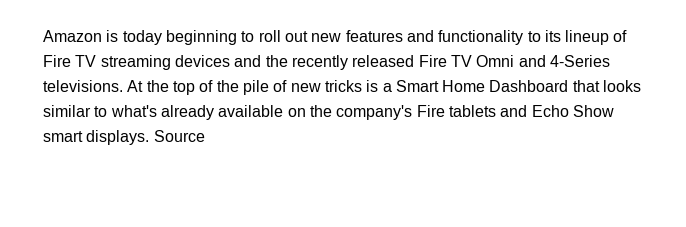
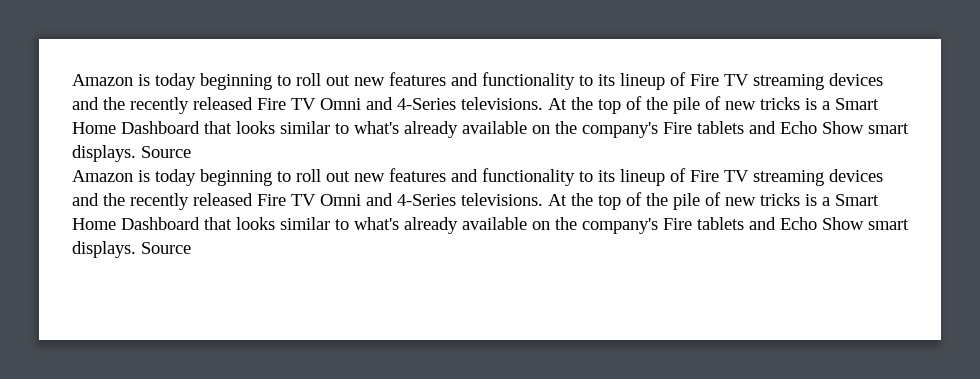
(205, 136) none -> [72,168,883,186] [72,192,879,210] [72,217,909,234] [72,241,191,258] // Amazon is today beginning to roll out new features and functionality to its lineup of Fire TV streaming devices and the recently released Fire TV Omni and 4-Series televisions. At the top of the pile of new tricks is a Smart Home Dashboard that looks similar to what's already available on the company's Fire tablets and Echo Show smart displays. Source

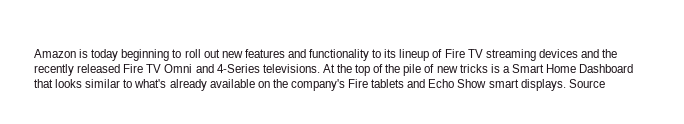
[72,168,883,186] [72,192,879,210] [72,217,909,234] [72,241,191,258] // Amazon is today beginning to roll out new features and functionality to its lineup of Fire TV streaming devices and the recently released Fire TV Omni and 4-Series televisions. At the top of the pile of new tricks is a Smart Home Dashboard that looks similar to what's already available on the company's Fire tablets and Echo Show smart displays. Source -> (605, 83) none

